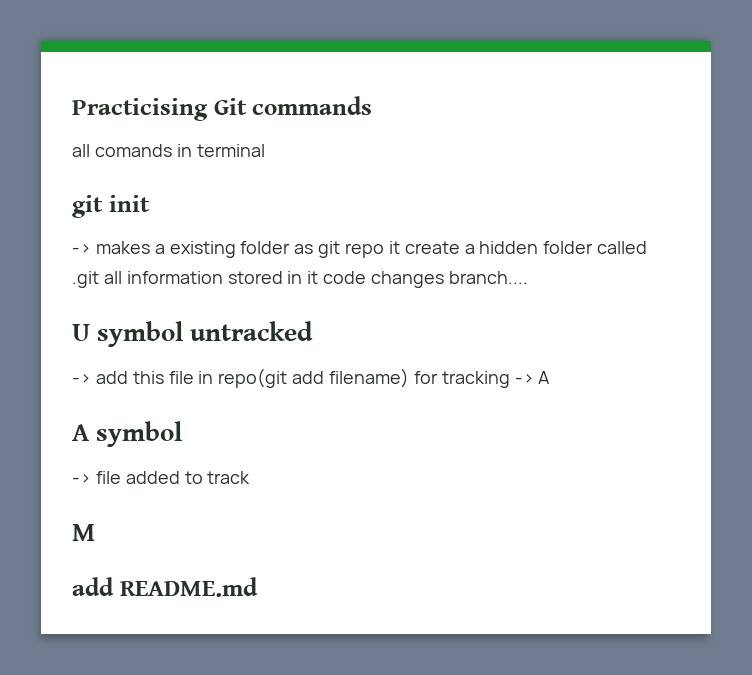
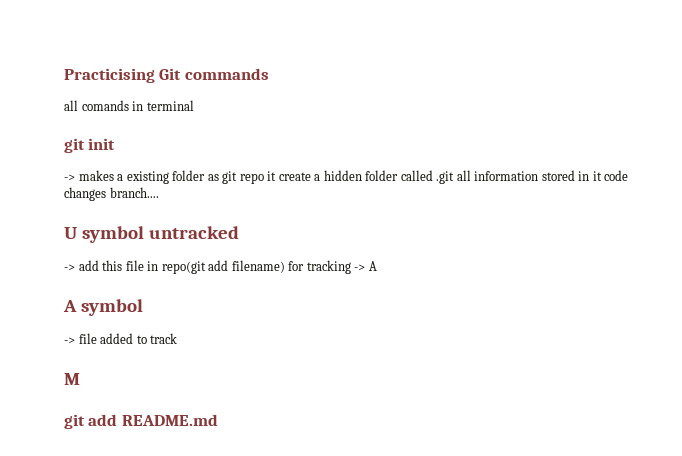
(95, 532) none -> [64,414,85,429] git

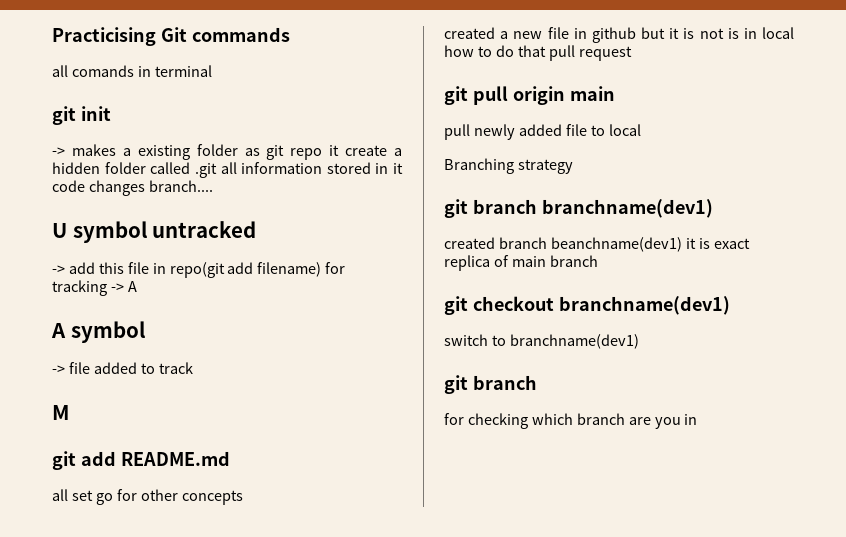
(218, 420) none -> [52,489,243,505] [444,27,794,43] [444,45,632,61] [444,86,615,105] [444,124,641,140] [444,158,573,174] [444,199,713,218] [444,237,750,252] [444,255,598,271] [444,296,730,315] [444,334,639,349] [444,375,537,394] [444,413,698,429] // all set go for other concepts // created a new file in github but it is not is in local how to do that pull request // git pull origin main // pull newly added file to local // Branching strategy // git branch branchname(dev1) // created branch beanchname(dev1) it is exact replica of main branch // git checkout branchname(dev1) // switch to branchname(dev1) // git branch // for checking which branch are you in

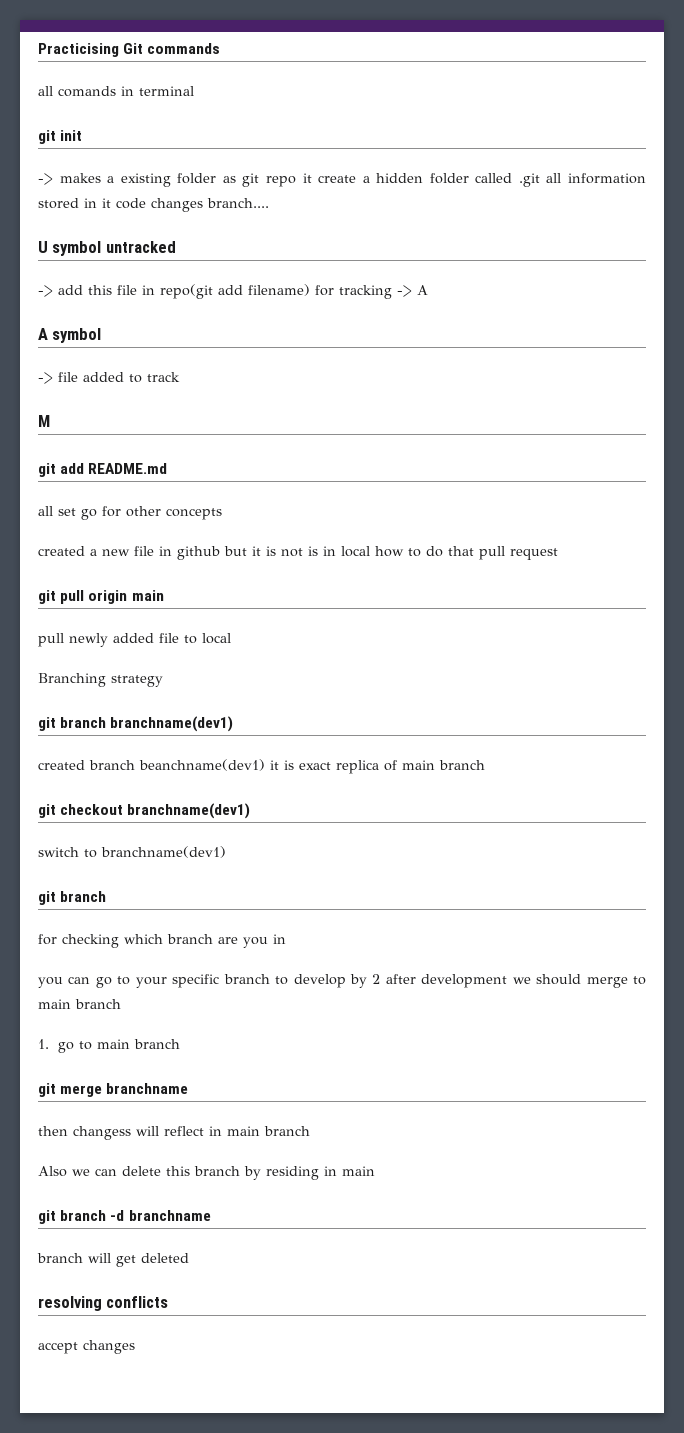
(698, 419) none -> [38,974,646,988] [38,999,121,1009] [38,1039,181,1053] [38,1083,189,1097] [38,1126,310,1140] [38,1166,375,1180] [38,1210,211,1224] [37,1253,189,1267] [38,1296,169,1311] [38,1340,135,1354] // you can go to your specific branch to develop by 2 after development we should merge to main branch // 1. go to main branch // git merge branchname // then changess will reflect in main branch // Also we can delete this branch by residing in main // git branch -d branchname // branch will get deleted // resolving conflicts // accept changes

